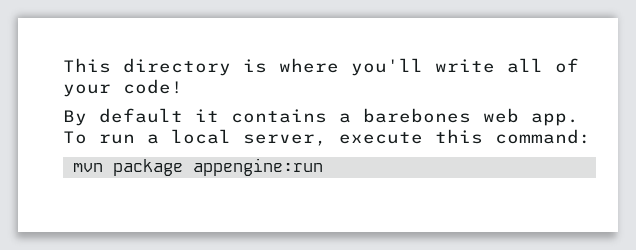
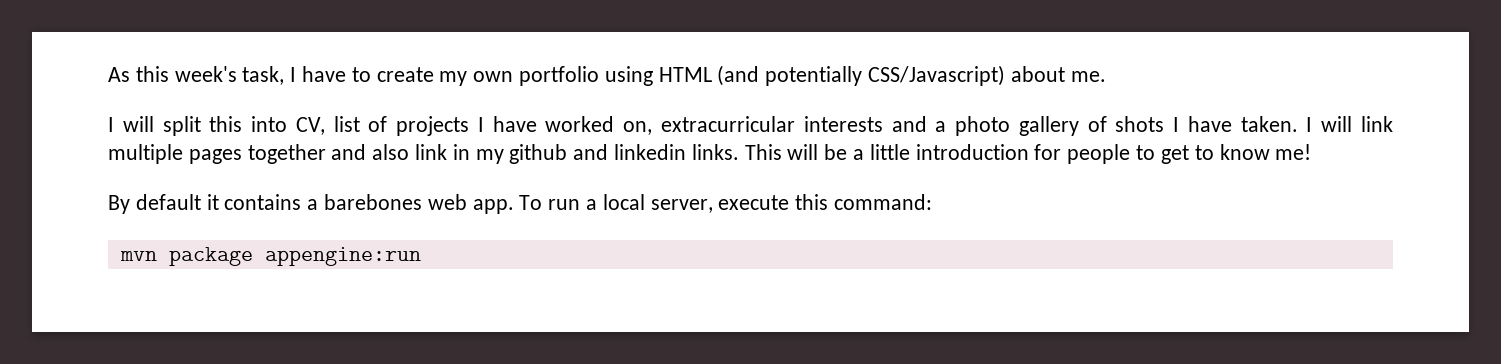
[63,58,579,76] [63,79,183,97] This directory is where you'll write all of your code! -> [108,65,1106,86] [108,116,1393,136] [108,144,1312,164] As this week's task, I have to create my own portfolio using HTML (and potentially CSS/Javascript) about me. // I will split this into CV, list of projects I have worked on, extracurricular interests and a photo gallery of shots I have taken. I will link multiple pages together and also link in my github and linkedin links. This will be a little introduction for people to get to know me!

